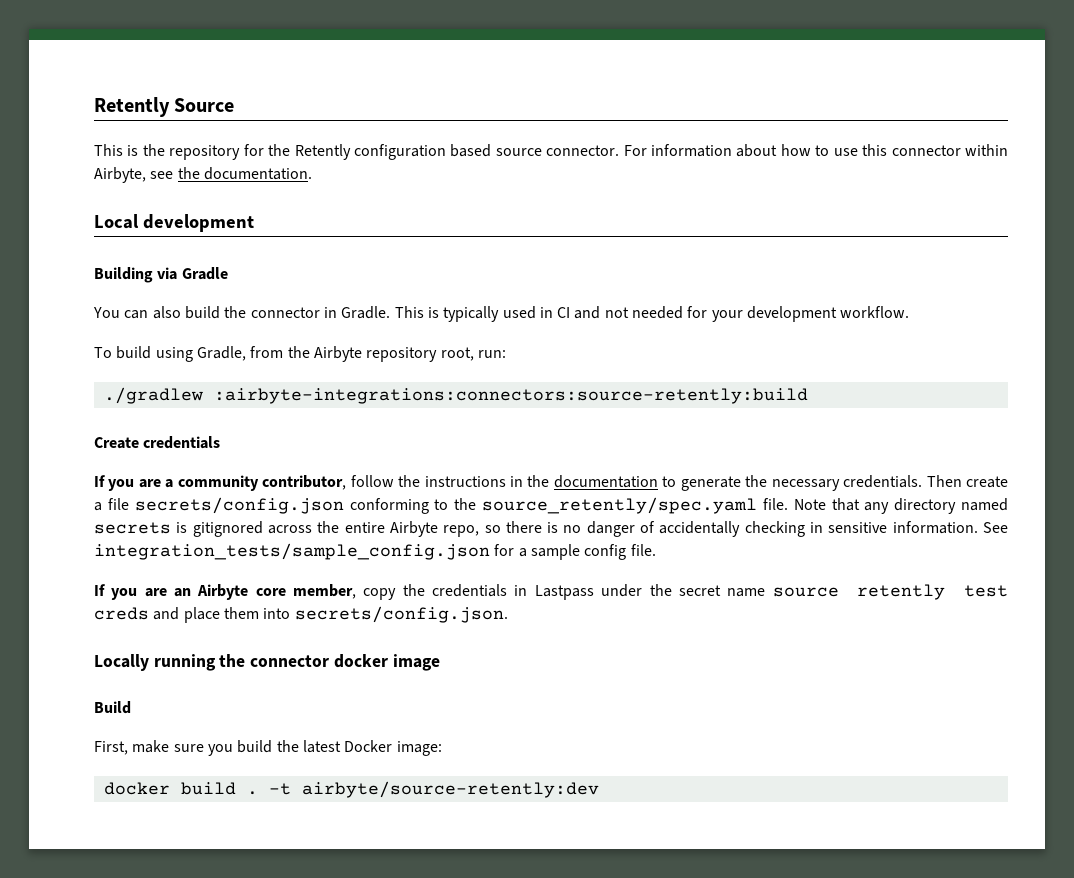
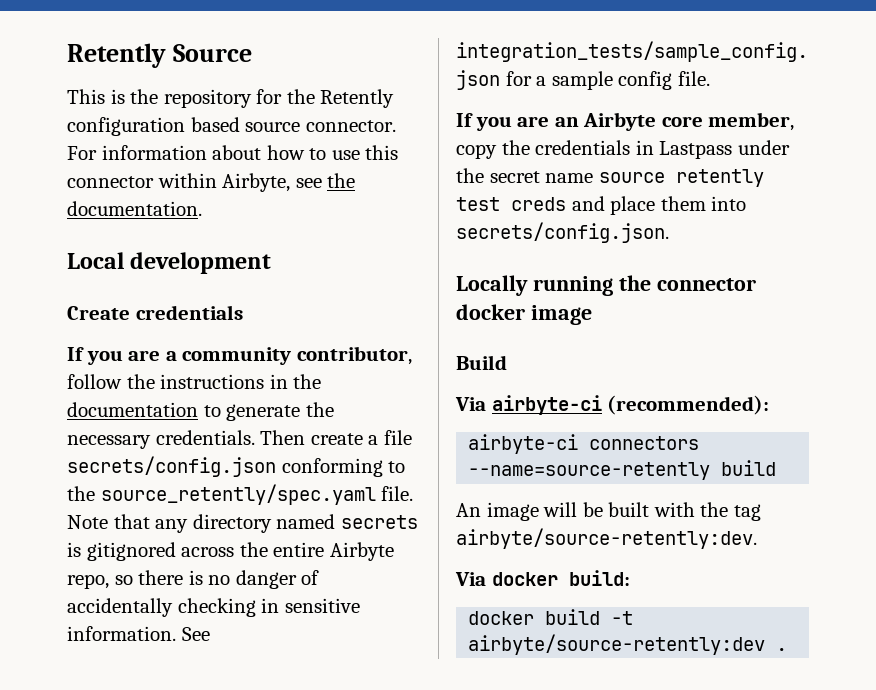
[94,267,228,283] [93,306,910,322] [94,346,506,362] [103,387,808,404] // Building via Gradle // You can also build the connector in Gradle. This is typically used in CI and not needed for your development workflow. // To build using Gradle, from the Airbyte repository root, run: // ./gradlew :airbyte-integrations:connectors:source-retently:build -> (272, 263) none
[94,740,442,756] First, make sure you build the latest Docker image: -> [455,395,770,415] [468,434,700,454] [468,460,777,480] [456,502,761,521] [456,528,757,549] [455,570,630,586] Via airbyte-ci (recommended): // airbyte-ci connectors --name=source-retently build // An image will be built with the tag airbyte/source-retently:dev. // Via docker build:
[246,791,258,795] . -> (601, 617) none
(599, 789) none -> [776,648,788,651] .

